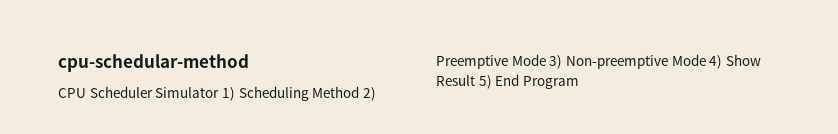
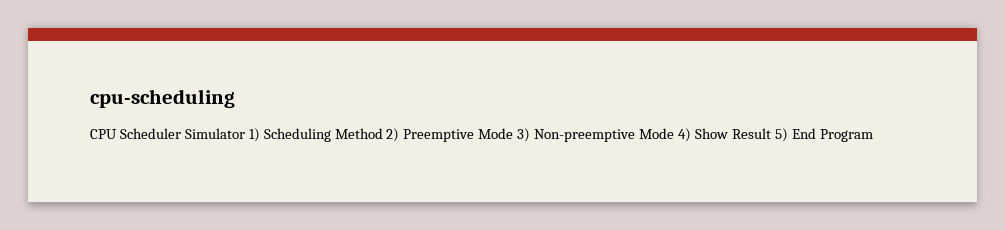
[58,54,249,72] cpu-schedular-method -> [90,89,235,108] cpu-scheduling

